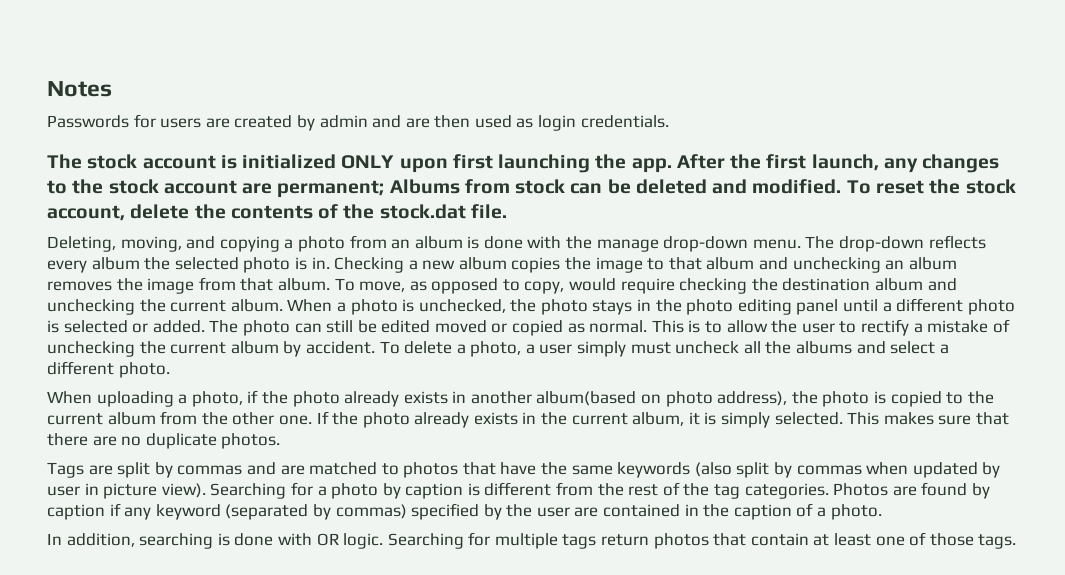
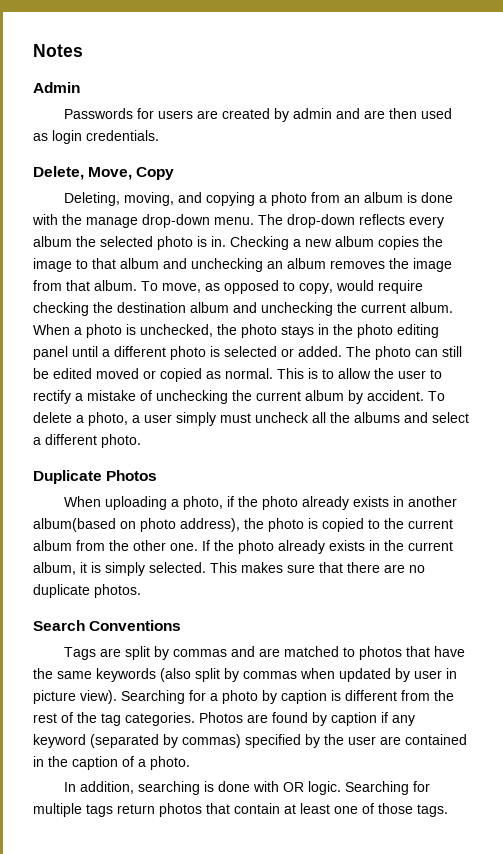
(112, 89) none -> [33,82,80,93] // Admin
[47,154,1000,173] [47,179,1016,198] [47,204,507,221] The stock account is initialized ONLY upon first launching the app. After the first launch, any changes to the stock account are permanent; Albums from stock can be deleted and modified. To reset the stock account, delete the contents of the stock.dat file. -> [33,166,175,180] Delete, Move, Copy
(170, 370) none -> [33,470,158,484] // Duplicate Photos
(281, 441) none -> [33,620,182,631] // Search Conventions

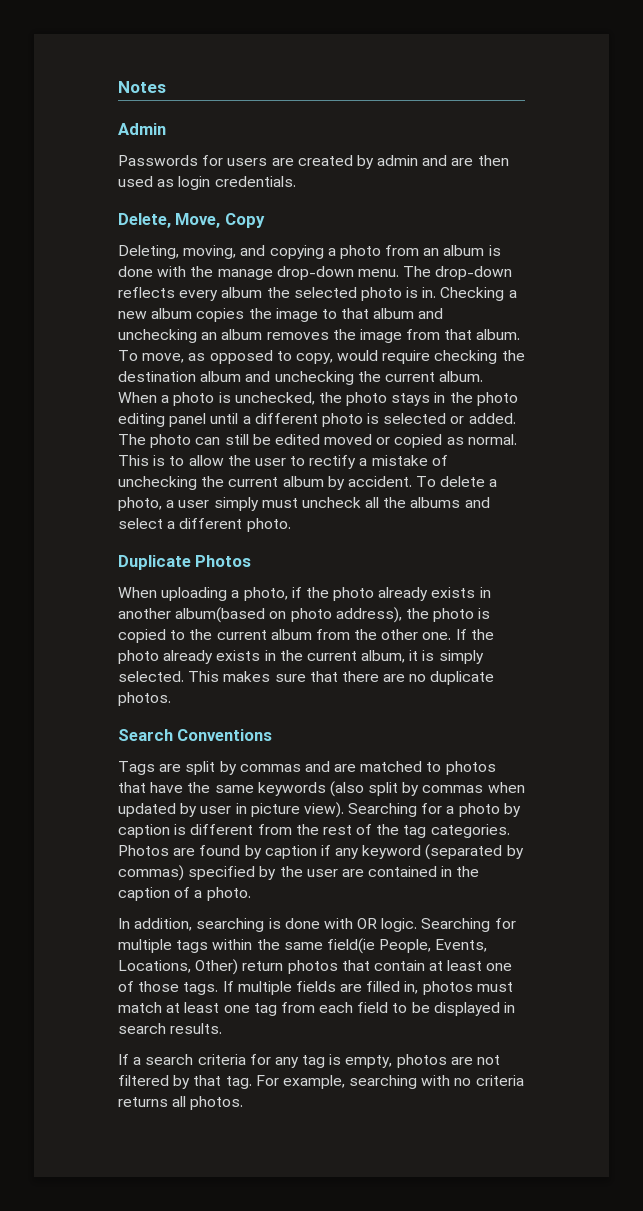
(113, 810) none -> [212,938,488,954] [118,959,239,975] within the same field(ie People, Events, Locations, Other)
(448, 810) none -> [222,981,513,995] [118,1002,516,1016] [118,1023,223,1034] [118,1054,501,1068] [118,1075,524,1089] [118,1096,244,1110] If multiple fields are filled in, photos must match at least one tag from each field to be displayed in search results. // If a search criteria for any tag is empty, photos are not filtered by that tag. For example, searching with no criteria returns all photos.

